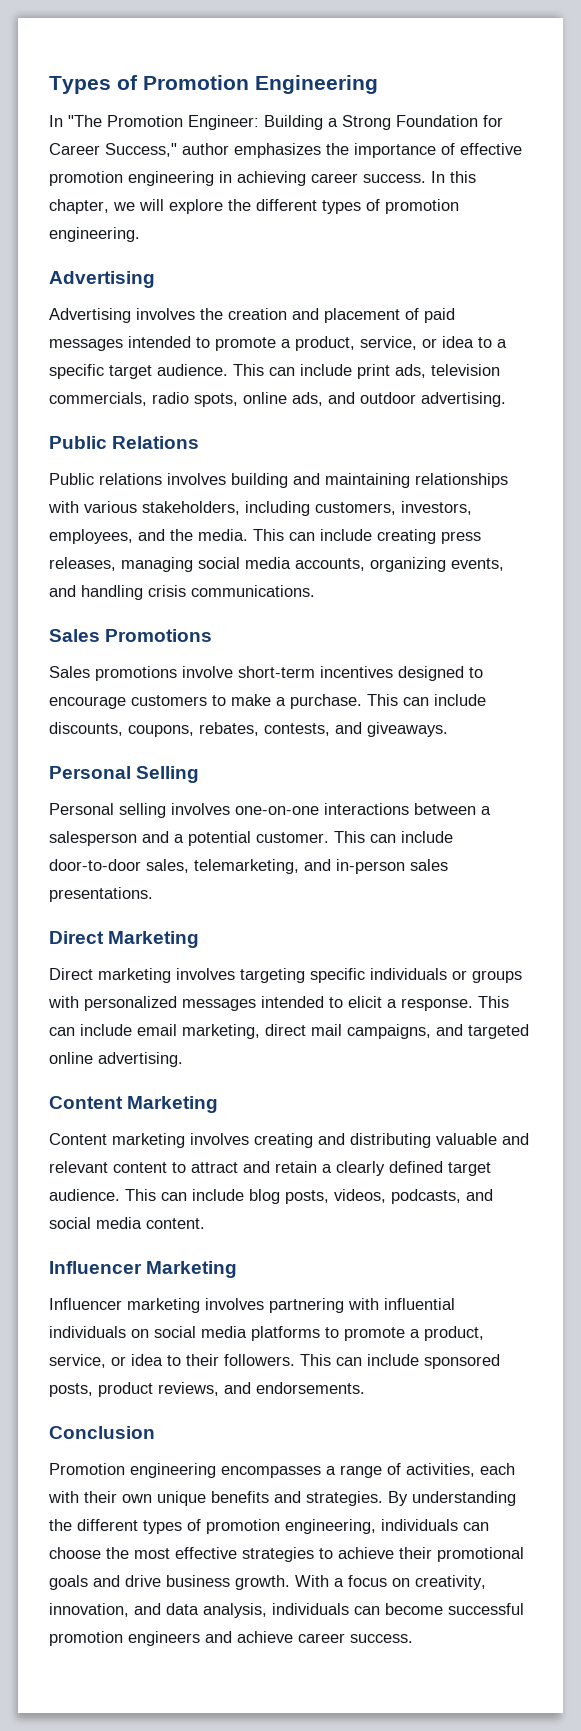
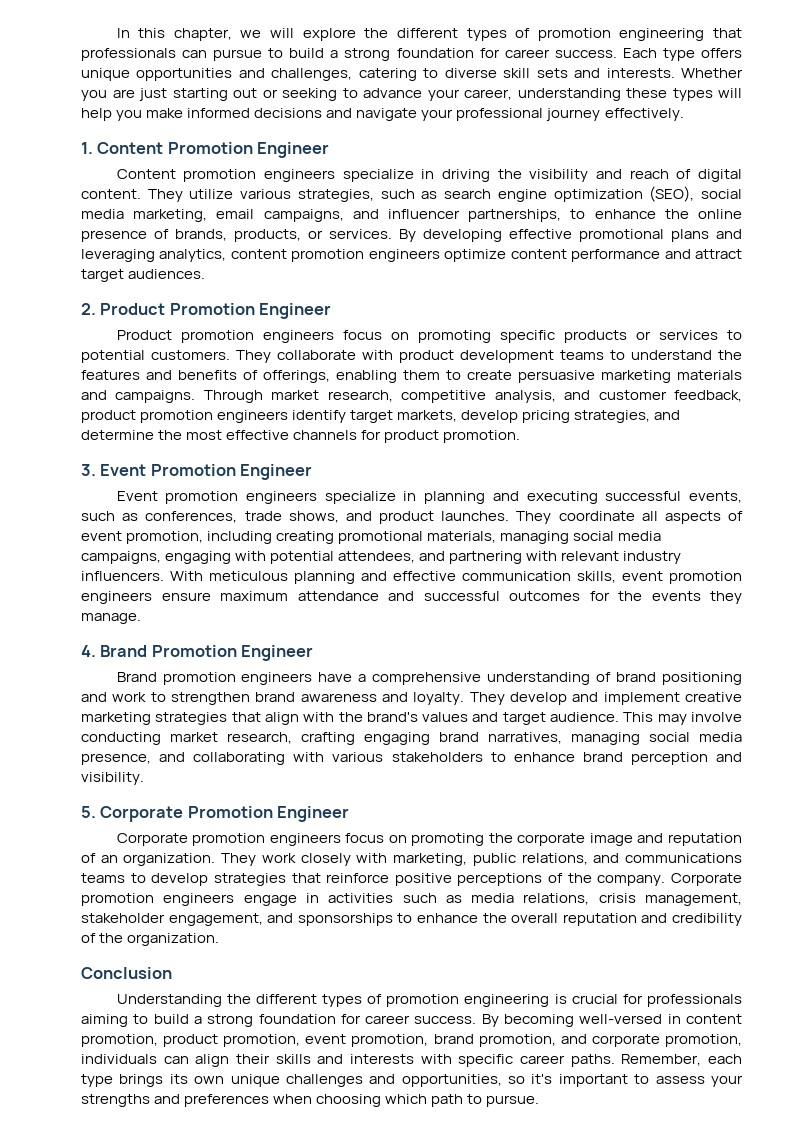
[49,75,378,94] [49,115,503,130] [49,143,522,158] [49,171,426,186] Types of Promotion Engineering // In "The Promotion Engineer: Building a Strong Foundation for Career Success," author emphasizes the importance of effective promotion engineering in achieving career success. -> (116, 33) none
[49,227,140,242] [49,271,155,288] [49,308,455,323] [49,336,507,351] [49,364,500,379] [49,392,506,407] [49,436,200,449] [49,473,508,488] [48,501,472,516] [49,529,481,544] [49,557,504,572] [49,585,315,600] [49,629,213,642] [49,666,483,681] [49,694,486,709] [49,722,448,737] [49,766,200,783] [49,803,491,818] [49,831,453,846] [49,859,448,874] [49,887,153,902] [49,931,200,948] [49,968,522,983] [48,996,509,1011] [49,1024,529,1039] [49,1052,183,1067] [49,1096,219,1113] [49,1133,529,1148] [49,1161,491,1176] [49,1189,493,1204] [49,1217,205,1229] [49,1261,238,1278] [49,1298,455,1313] [49,1326,484,1341] [49,1354,500,1369] [49,1382,365,1397] [49,1426,155,1439] [49,1463,515,1478] [48,1491,516,1506] [49,1519,489,1534] [49,1547,524,1562] [49,1575,486,1590] [49,1603,524,1618] [49,1631,413,1646] engineering. // Advertising // Advertising involves the creation and placement of paid messages intended to promote a product, service, or idea to a specific target audience. This can include print ads, television commercials, radio spots, online ads, and outdoor advertising. // Public Relations // Public relations involves building and maintaining relationships with various stakeholders, including customers, investors, employees, and the media. This can include creating press releases, managing social media accounts, organizing events, and handling crisis communications. // Sales Promotions // Sales promotions involve short-term incentives designed to encourage customers to make a purchase. This can include discounts, coupons, rebates, contests, and giveaways. // Personal Selling // Personal selling involves one-on-one interactions between a salesperson and a potential customer. This can include door-to-door sales, telemarketing, and in-person sales presentations. // Direct Marketing // Direct marketing involves targeting specific individuals or groups with personalized messages intended to elicit a response. This can include email marketing, direct mail campaigns, and targeted online advertising. // Content Marketing // Content marketing involves creating and distributing valuable and relevant content to attract and retain a clearly defined target audience. This can include blog posts, videos, podcasts, and social media content. // Influencer Marketing // Influencer marketing involves partnering with influential individuals on social media platforms to promote a product, service, or idea to their followers. This can include sponsored posts, product reviews, and endorsements. // Conclusion // Promotion engineering encompasses a range of activities, each with their own unique benefits and strategies. By understanding the different types of promotion engineering, individuals can choose the most effective strategies to achieve their promotional goals and drive business growth. With a focus on creativity, innovation, and data analysis, individuals can become successful promotion engineers and achieve career success. -> [619,28,743,41] [81,48,743,61] [81,68,743,81] [81,88,742,101] [81,108,684,121] [81,142,330,158] [116,169,743,182] [81,186,743,202] [81,209,743,222] [81,229,742,242] [81,249,743,262] [81,269,206,282] [81,303,332,319] [116,330,742,343] [81,350,742,363] [81,370,742,383] [81,390,743,403] [81,410,681,423] [81,430,521,443] [81,464,313,480] [116,491,743,504] [81,511,743,524] [81,531,662,544] [81,551,682,564] [81,571,742,584] [81,591,742,604] [81,613,141,624] [81,645,314,661] [116,672,743,685] [81,692,742,705] [81,712,742,725] [81,732,742,745] [81,752,743,765] [81,772,144,785] [81,806,350,822] [116,833,742,846] [81,853,743,866] [81,873,742,886] [81,893,742,906] [81,913,743,926] [81,933,220,946] [81,967,172,979] [116,994,742,1007] [81,1014,742,1027] [81,1034,743,1047] [81,1054,742,1067] [81,1074,743,1087] [81,1094,540,1107] engineering that professionals can pursue to build a strong foundation for career success. Each type offers unique opportunities and challenges, catering to diverse skill sets and interests. Whether you are just starting out or seeking to advance your career, understanding these types will help you make informed decisions and navigate your professional journey effectively. // 1. Content Promotion Engineer // Content promotion engineers specialize in driving the visibility and reach of digital content. They utilize various strategies, such as search engine optimization (SEO), social media marketing, email campaigns, and influencer partnerships, to enhance the online presence of brands, products, or services. By developing effective promotional plans and leveraging analytics, content promotion engineers optimize content performance and attract target audiences. // 2. Product Promotion Engineer // Product promotion engineers focus on promoting specific products or services to potential customers. They collaborate with product development teams to understand the features and benefits of offerings, enabling them to create persuasive marketing materials and campaigns. Through market research, competitive analysis, and customer feedback, product promotion engineers identify target markets, develop pricing strategies, and determine the most effective channels for product promotion. // 3. Event Promotion Engineer // Event promotion engineers specialize in planning and executing successful events, such as conferences, trade shows, and product launches. They coordinate all aspects of event promotion, including creating promotional materials, managing social media campaigns, engaging with potential attendees, and partnering with relevant industry influencers. With meticulous planning and effective communication skills, event promotion engineers ensure maximum attendance and successful outcomes for the events they manage. // 4. Brand Promotion Engineer // Brand promotion engineers have a comprehensive understanding of brand positioning and work to strengthen brand awareness and loyalty. They develop and implement creative marketing strategies that align with the brand's values and target audience. This may involve conducting market research, crafting engaging brand narratives, managing social media presence, and collaborating with various stakeholders to enhance brand perception and visibility. // 5. Corporate Promotion Engineer // Corporate promotion engineers focus on promoting the corporate image and reputation of an organization. They work closely with marketing, public relations, and communications teams to develop strategies that reinforce positive perceptions of the company. Corporate promotion engineers engage in activities such as media relations, crisis management, stakeholder engagement, and sponsorships to enhance the overall reputation and credibility of the organization. // Conclusion // Understanding the different types of promotion engineering is crucial for professionals aiming to build a strong foundation for career success. By becoming well-versed in content promotion, product promotion, event promotion, brand promotion, and corporate promotion, individuals can align their skills and interests with specific career paths. Remember, each type brings its own unique challenges and opportunities, so it's important to assess your strengths and preferences when choosing which path to pursue.

